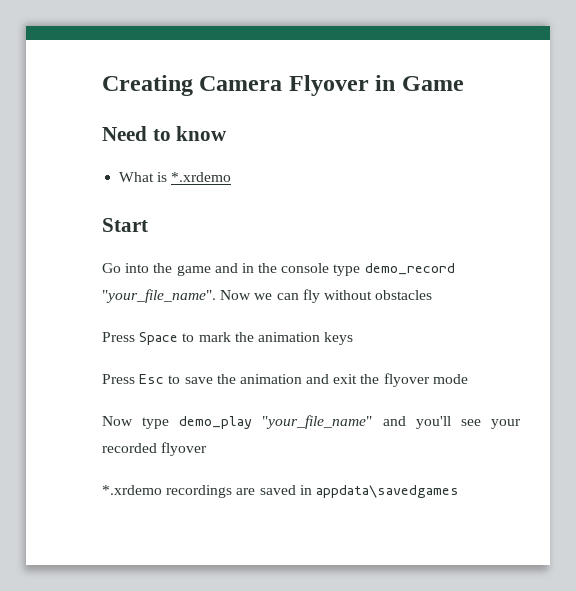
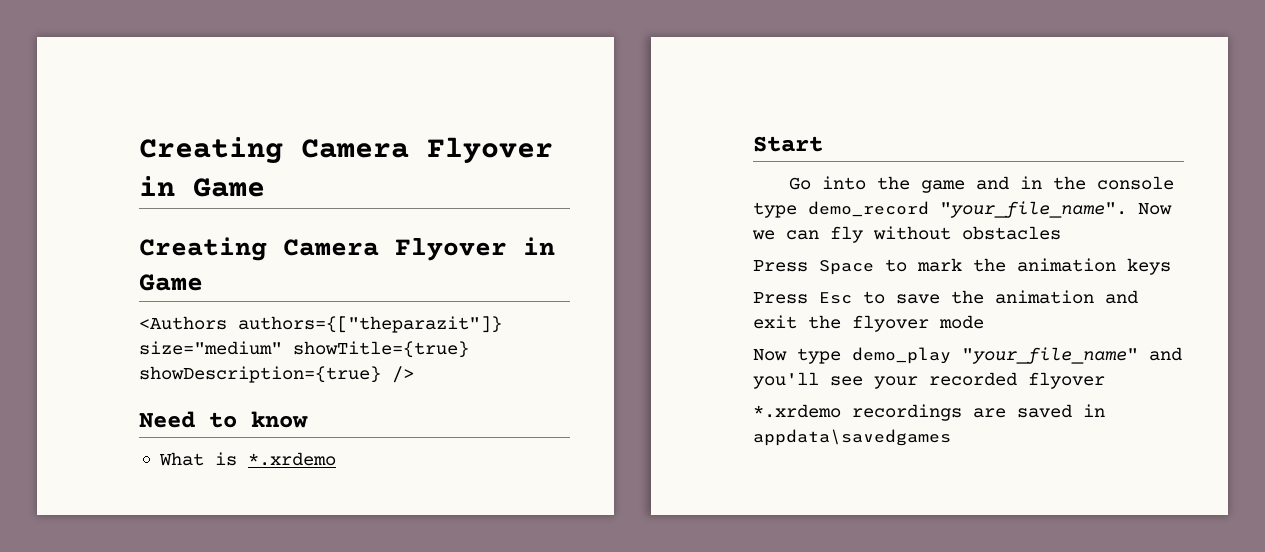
[102,75,464,96] Creating Camera Flyover in Game -> [139,137,553,164] [139,176,265,197] [139,237,555,261] [139,274,203,291] [139,316,502,333] [139,341,469,358] [139,366,414,383] Creating Camera Flyover in Game // Creating Camera Flyover in Game // <Authors authors={["theparazit"]} size="medium" showTitle={true} showDescription={true} />

